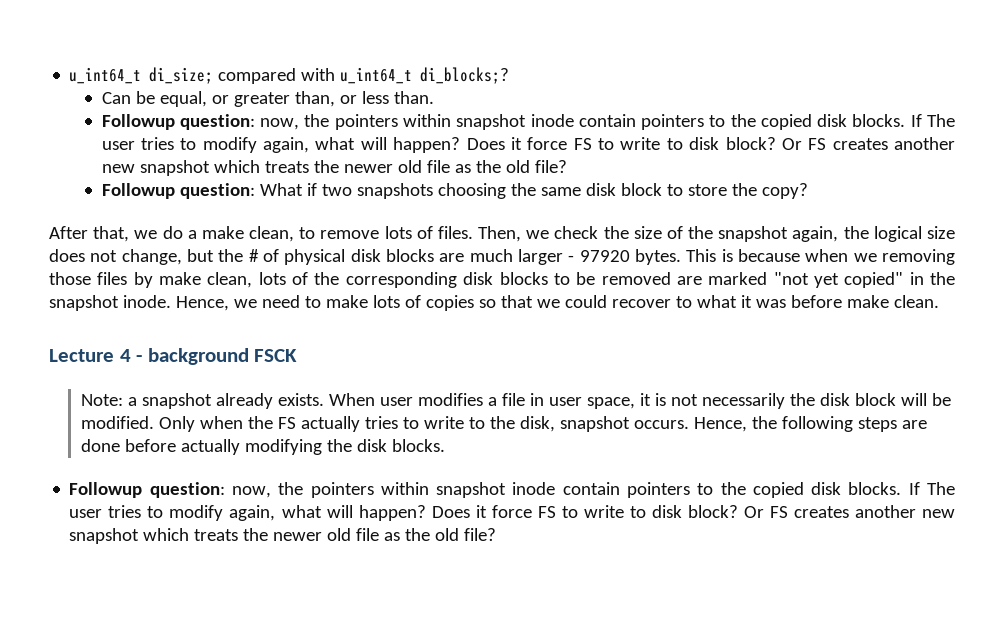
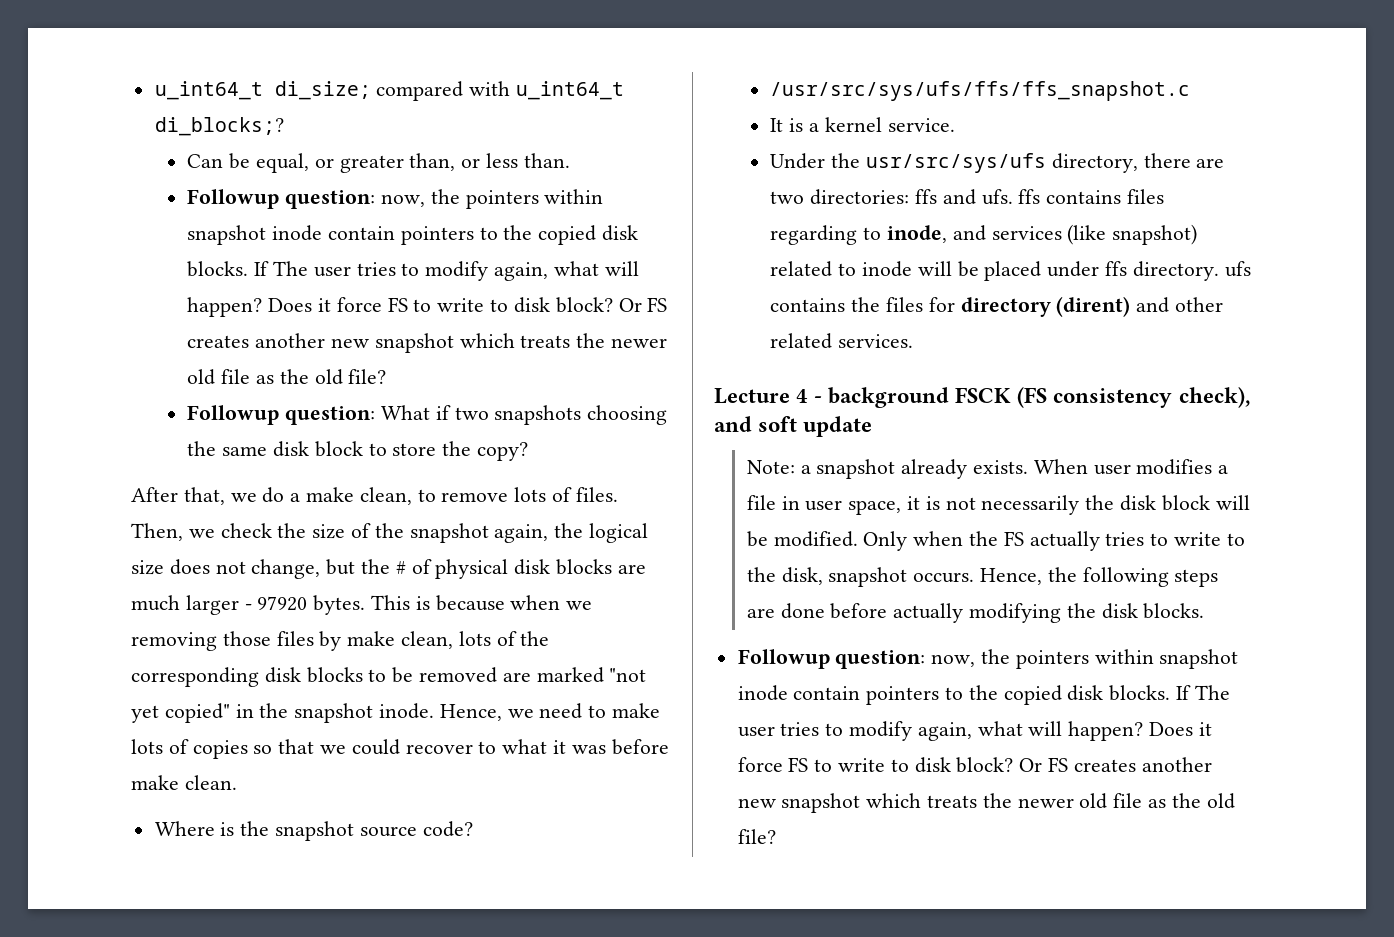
(939, 301) none -> [154,821,473,841] [770,81,1191,101] [770,117,955,132] [770,153,1225,173] [770,189,1165,205] [770,224,1198,245] [770,261,1251,281] [770,296,1224,317] [770,333,914,349] // Where is the snapshot source code? // /usr/src/sys/ufs/ffs/ffs_snapshot.c // It is a kernel service. // Under the usr/src/sys/ufs directory, there are two directories: ffs and ufs. ffs contains files regarding to inode, and services (like snapshot) related to inode will be placed under ffs directory. ufs contains the files for directory (dirent) and other related services.
(298, 355) none -> [1017,387,1250,408] [714,416,873,437] (FS consistency check), and soft update

